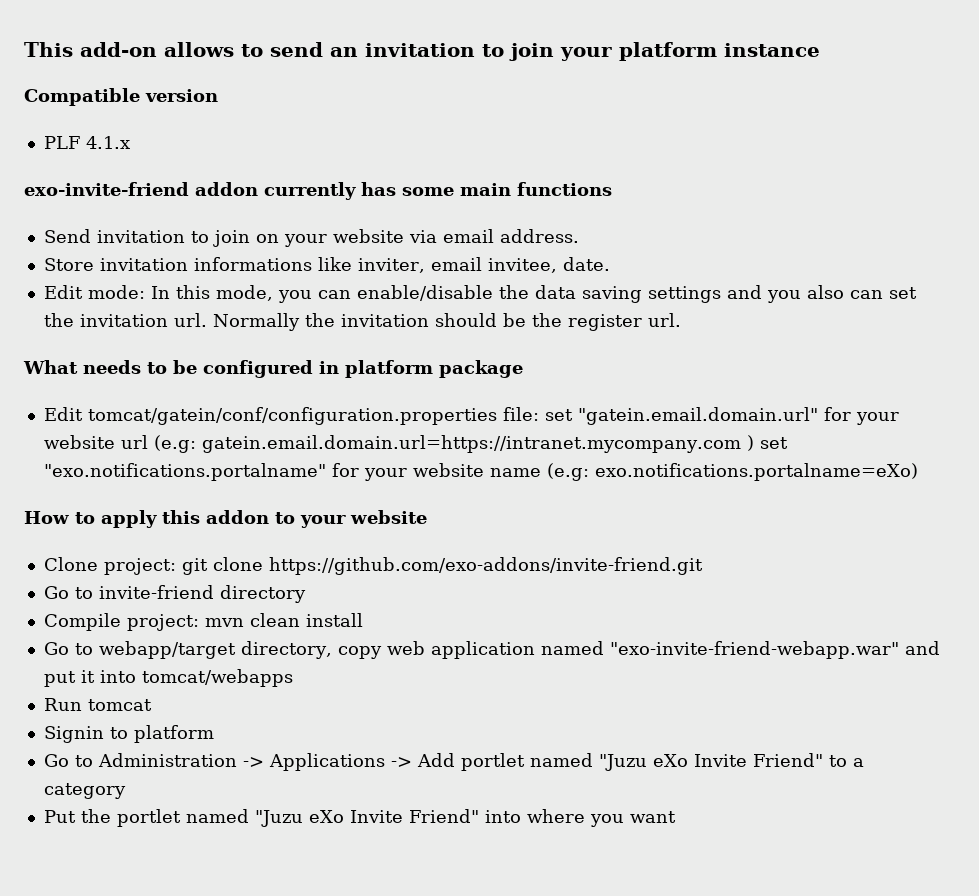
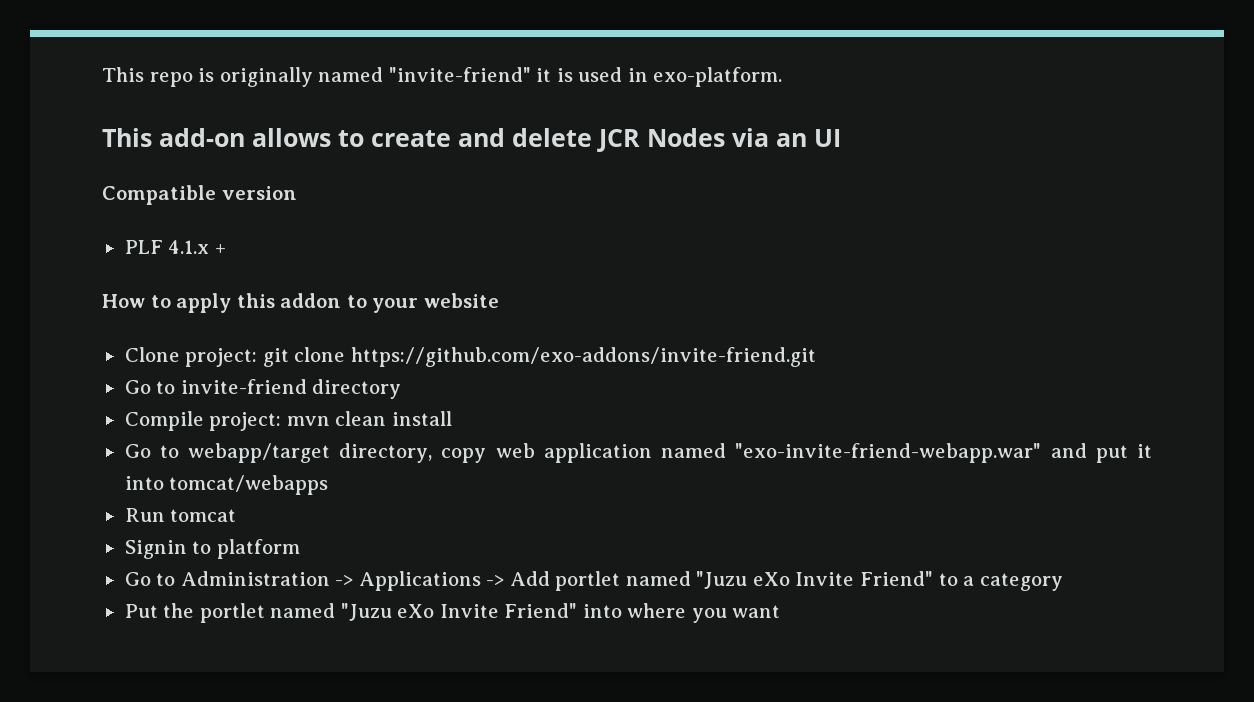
[24,42,820,61] [24,88,218,106] [43,136,130,149] [24,182,612,200] [43,229,579,247] [43,257,610,273] [43,285,917,303] [43,313,681,331] [23,360,523,378] [43,407,899,425] [43,435,788,453] [43,463,918,481] This add-on allows to send an invitation to join your platform instance // Compatible version // PLF 4.1.x // exo-invite-friend addon currently has some main functions // Send invitation to join on your website via email address. // Store invitation informations like inviter, email invitee, date. // Edit mode: In this mode, you can enable/disable the data saving settings and you also can set the invitation url. Normally the invitation should be the register url. // What needs to be configured in platform package // Edit tomcat/gatein/conf/configuration.properties file: set "gatein.email.domain.url" for your website url (e.g: gatein.email.domain.url=https://intranet.mycompany.com ) set "exo.notifications.portalname" for your website name (e.g: exo.notifications.portalname=eXo) -> [102,67,783,87] [102,128,841,152] [102,185,297,205] [124,240,226,254] This repo is originally named "invite-friend" it is used in exo-platform. // This add-on allows to create and delete JCR Nodes via an UI // Compatible version // PLF 4.1.x +

